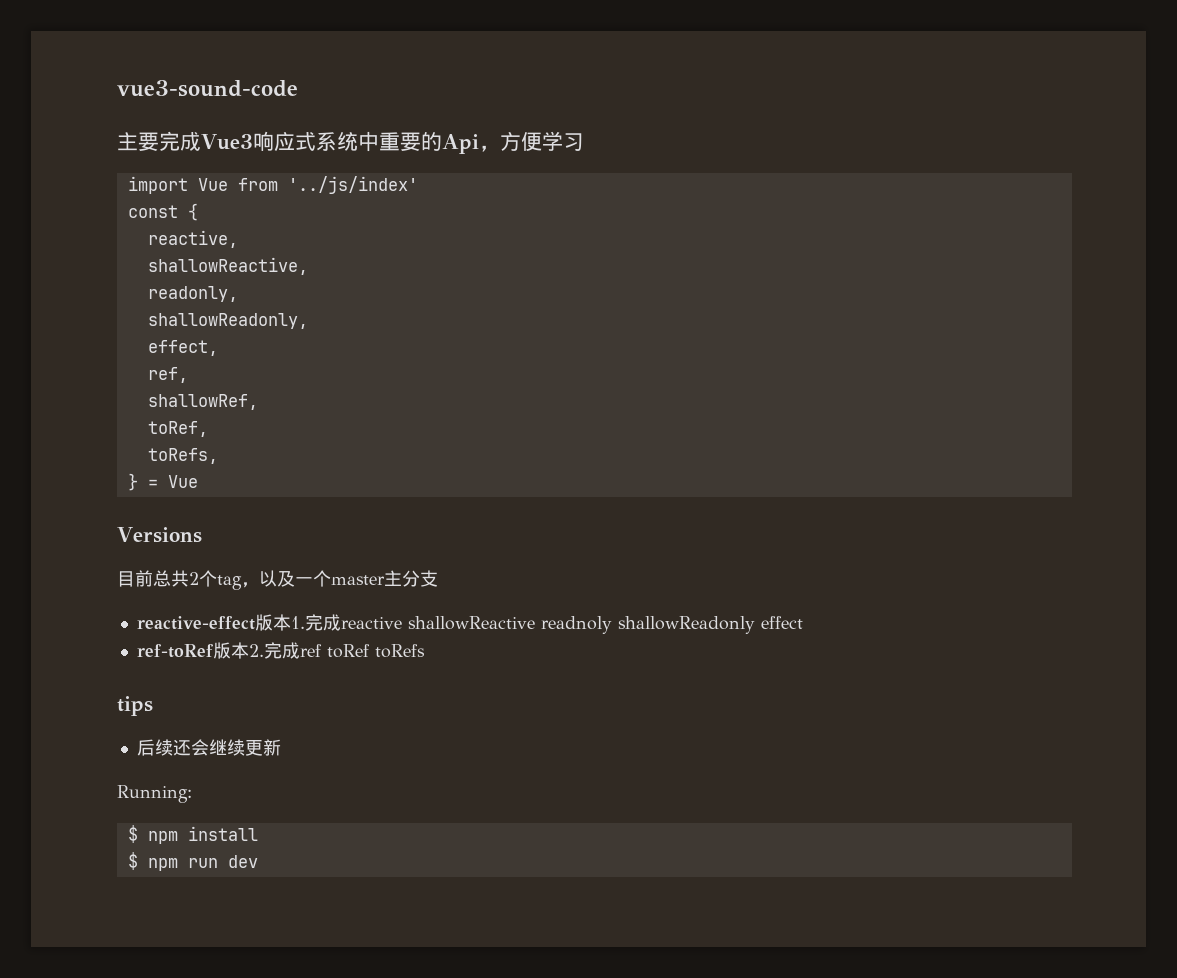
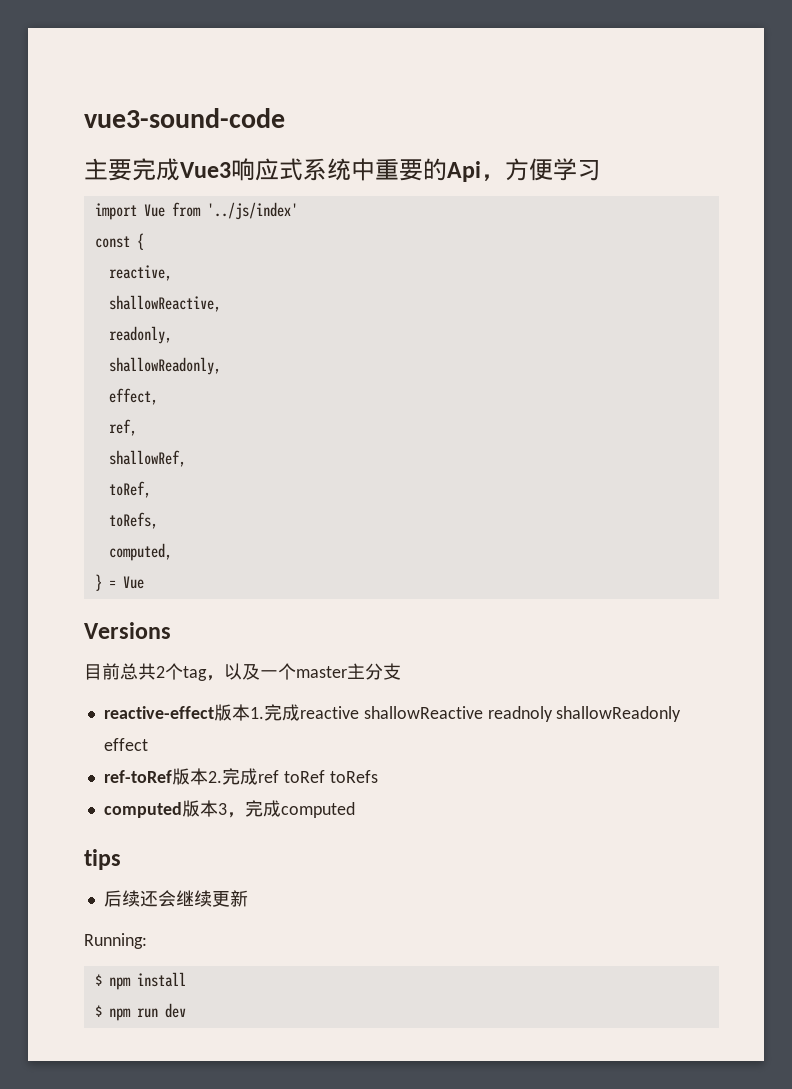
(218, 456) none -> [108,543,172,561] // computed,
(425, 651) none -> [103,800,355,818] // computed版本3，完成computed

